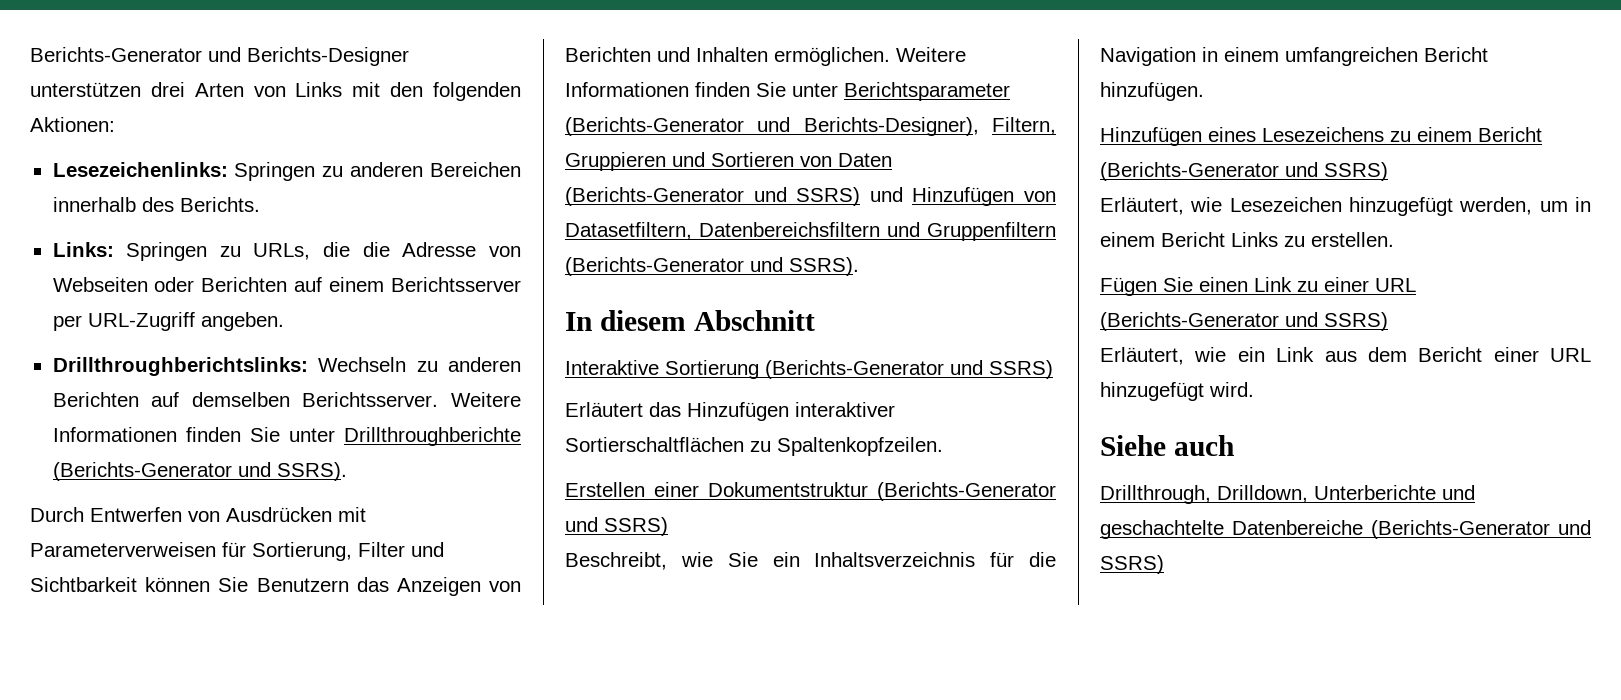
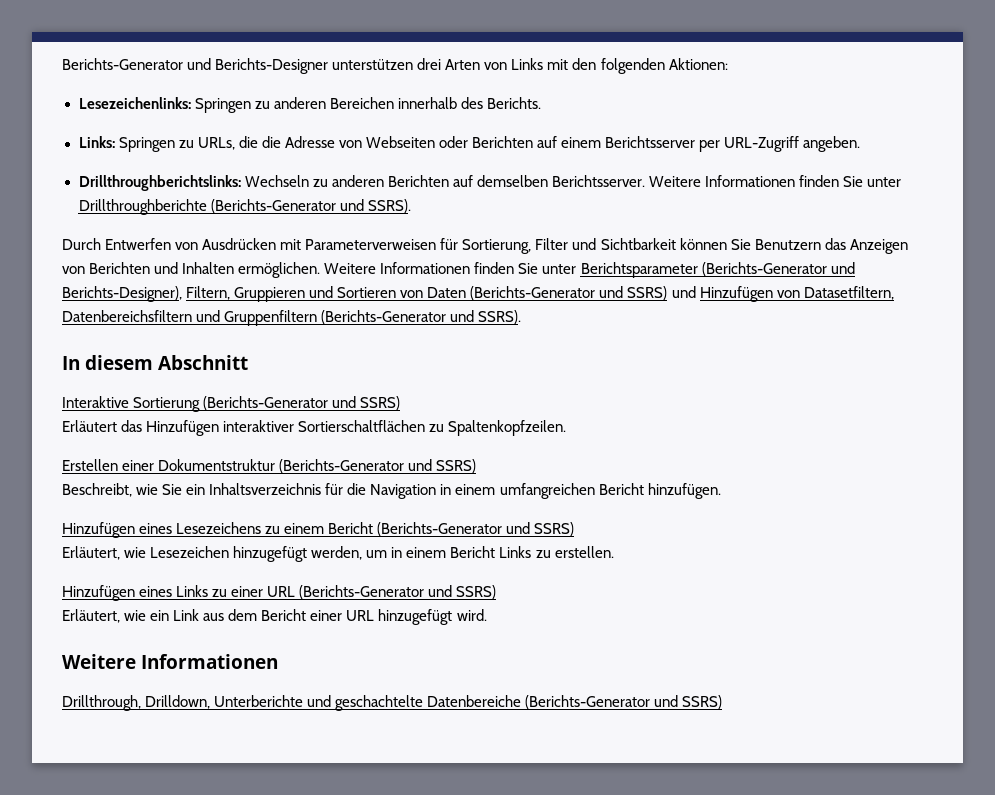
[1100,277,1292,296] Fügen Sie einen Link -> [62,585,209,601] Hinzufügen eines Links
[1100,435,1234,456] Siehe auch -> [62,654,278,669] Weitere Informationen

